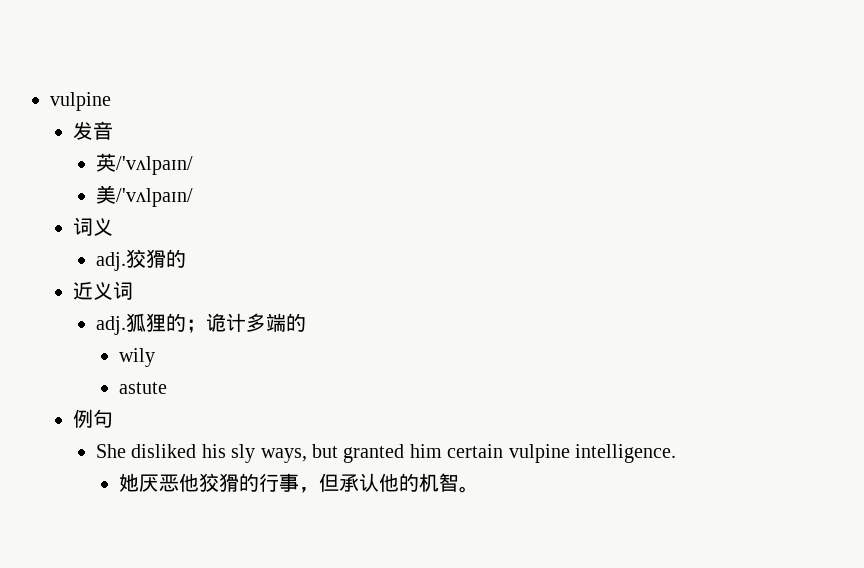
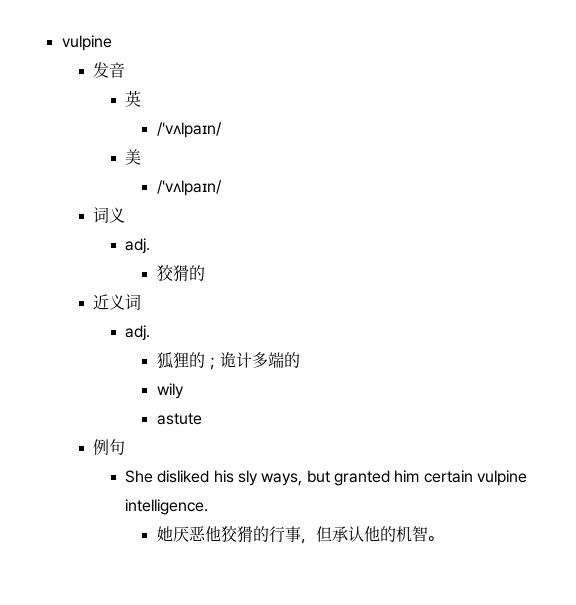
(116, 162) none -> (142, 98) //
(116, 194) none -> (142, 157) //
(126, 261) none -> (151, 246) //
(126, 325) none -> (151, 333) //

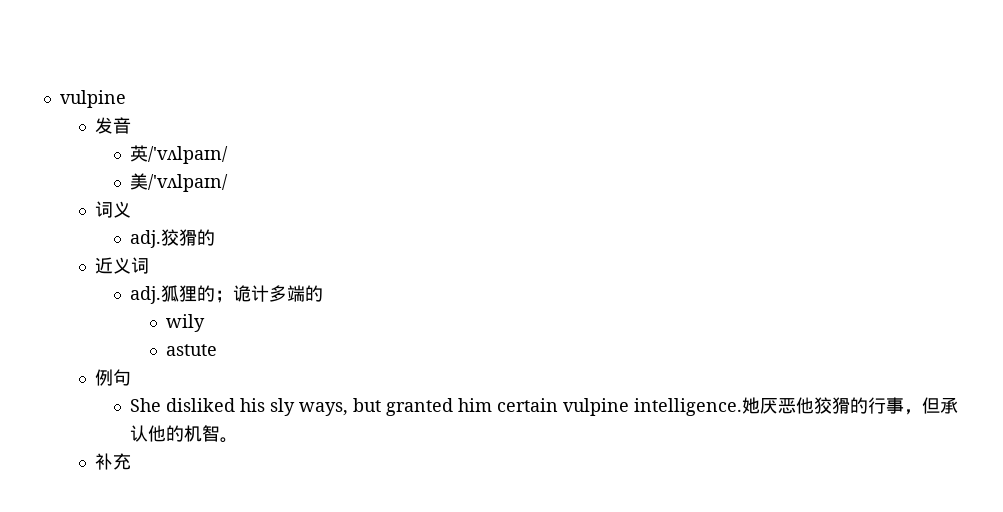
(142, 98) // -> (149, 153) none
(142, 157) // -> (149, 181) none
(151, 246) // -> (162, 239) none
(151, 333) // -> (162, 295) none
(209, 507) // -> (743, 407) none
(443, 538) none -> [95,453,132,470] // 补充

